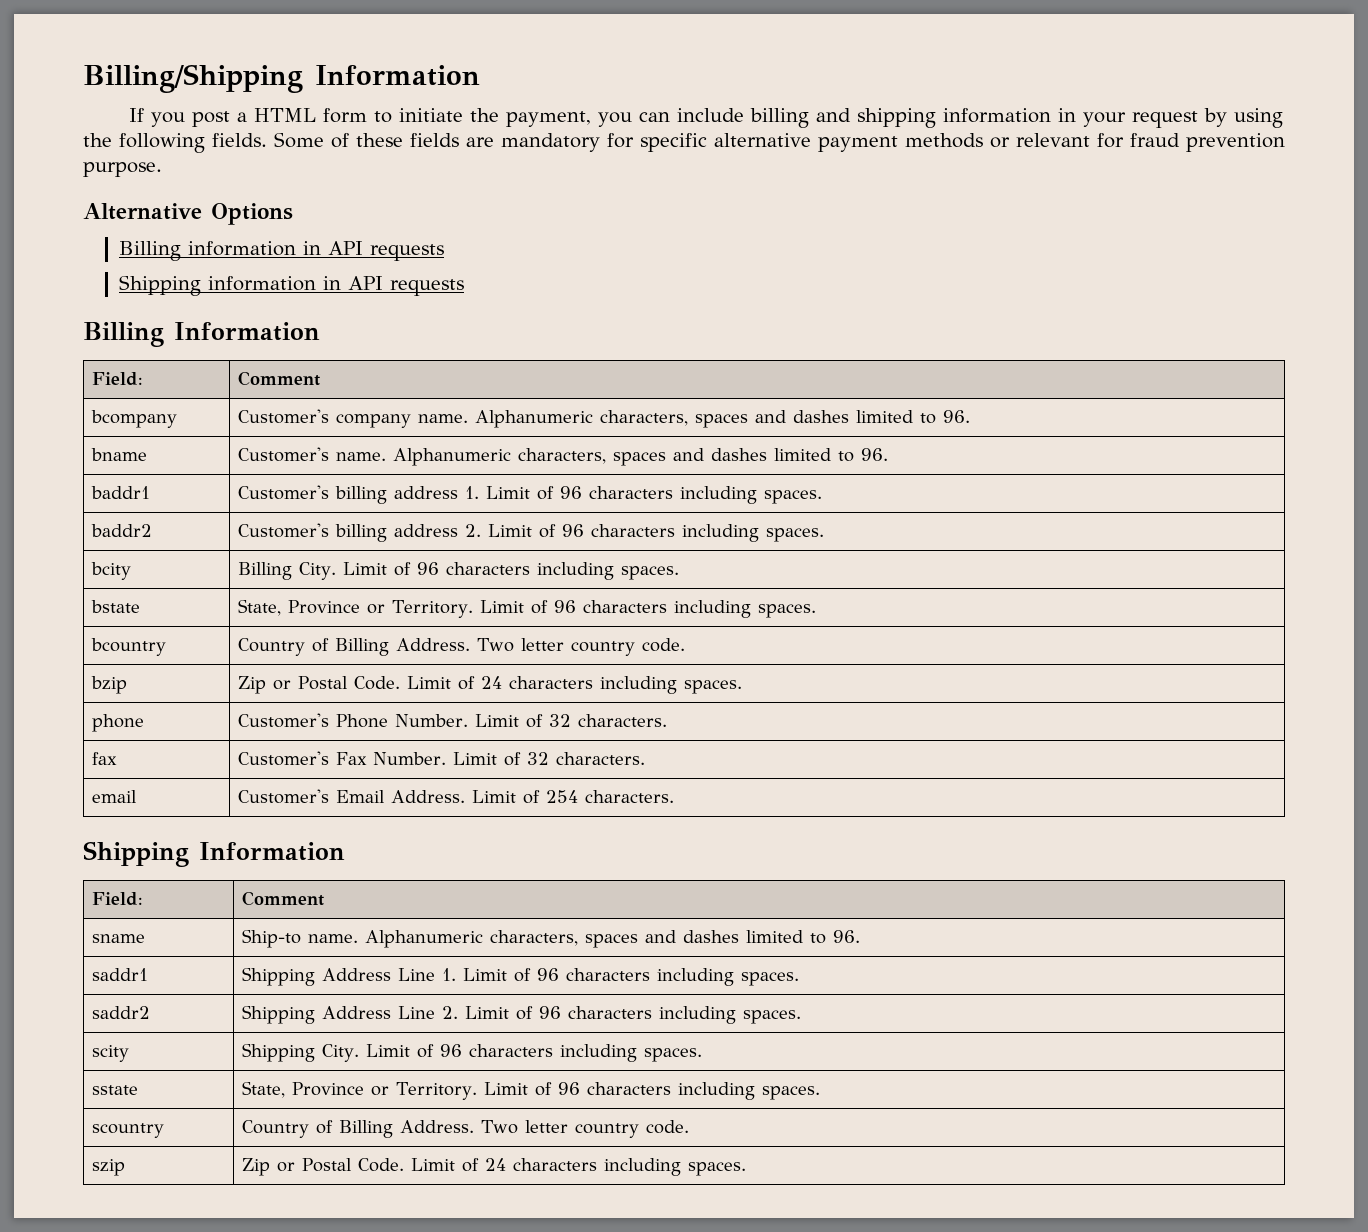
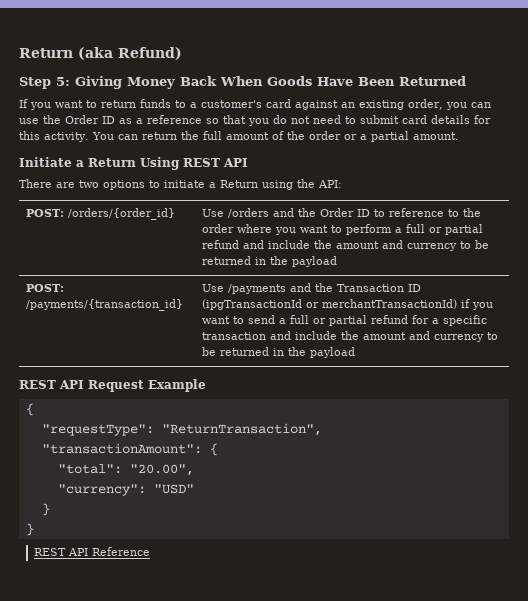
[83,64,480,93] [128,108,1283,128] [83,132,1285,153] [83,162,162,177] [83,203,293,225] [119,241,445,261] [119,275,465,296] [83,322,320,347] [91,372,143,386] [237,371,320,386] [90,410,177,428] [237,409,970,428] [90,448,147,461] [237,447,888,466] [90,486,150,499] [237,485,822,504] [90,524,152,537] [237,523,824,542] [90,562,131,580] [237,562,679,580] [90,600,140,613] [237,599,816,618] [90,638,166,656] [237,638,685,656] [90,676,127,694] [237,676,742,694] [91,714,144,732] [237,713,667,728] [91,752,117,765] [237,751,645,766] [91,790,137,803] [237,789,674,804] [83,841,345,867] [91,892,143,906] [241,891,324,906] [91,934,145,943] [241,929,860,948] [91,968,148,981] [241,967,799,986] [91,1006,150,1019] [241,1005,801,1024] [91,1045,129,1062] [241,1043,702,1062] [91,1085,138,1095] [241,1081,820,1100] [91,1123,164,1138] [241,1120,689,1138] [91,1159,125,1176] [241,1158,746,1176] Billing/Shipping Information // If you post a HTML form to initiate the payment, you can include billing and shipping information in your request by using the following fields. Some of these fields are mandatory for specific alternative payment methods or relevant for fraud prevention purpose. // Alternative Options // Billing information in API requests // Shipping information in API requests // Billing Information // Field: | Comment // bcompany | Customer's company name. Alphanumeric characters, spaces and dashes limited to 96. // bname | Customer's name. Alphanumeric characters, spaces and dashes limited to 96. // baddr1 | Customer's billing address 1. Limit of 96 characters including spaces. // baddr2 | Customer's billing address 2. Limit of 96 characters including spaces. // bcity | Billing City. Limit of 96 characters including spaces. // bstate | State, Province or Territory. Limit of 96 characters including spaces. // bcountry | Country of Billing Address. Two letter country code. // bzip | Zip or Postal Code. Limit of 24 characters including spaces. // phone | Customer's Phone Number. Limit of 32 characters. // fax | Customer's Fax Number. Limit of 32 characters. // email | Customer's Email Address. Limit of 254 characters. // Shipping Information // Field: | Comment // sname | Ship-to name. Alphanumeric characters, spaces and dashes limited to 96. // saddr1 | Shipping Address Line 1. Limit of 96 characters including spaces. // saddr2 | Shipping Address Line 2. Limit of 96 characters including spaces. // scity | Shipping City. Limit of 96 characters including spaces. // sstate | State, Province or Territory. Limit of 96 characters including spaces. // scountry | Country of Billing Address. Two letter country code. // szip | Zip or Postal Code. Limit of 24 characters including spaces. -> [19,47,182,60] [19,76,466,89] [19,99,491,110] [19,115,491,126] [19,131,459,142] [19,157,248,170] [19,179,342,190] [26,208,176,220] [202,208,482,218] [202,224,484,235] [202,240,490,251] [202,256,338,267] [26,284,65,292] [26,299,184,311] [202,283,422,294] [202,299,494,310] [202,315,488,326] [202,331,499,342] [202,347,356,358] [19,379,206,392] [25,403,34,416] [41,423,322,436] [41,443,218,456] [57,464,194,476] [57,484,194,496] [41,503,50,516] [25,523,34,536] [34,547,151,556] Return (aka Refund) // Step 5: Giving Money Back When Goods Have Been Returned // If you want to return funds to a customer's card against an existing order, you can use the Order ID as a reference so that you do not need to submit card details for this activity. You can return the full amount of the order or a partial amount. // Initiate a Return Using REST API // There are two options to initiate a Return using the API: // POST: /orders/{order_id} | Use /orders and the Order ID to reference to the order where you want to perform a full or partial refund and include the amount and currency to be returned in the payload // POST: /payments/{transaction_id} | Use /payments and the Transaction ID (ipgTransactionId or merchantTransactionId) if you want to send a full or partial refund for a specific transaction and include the amount and currency to be returned in the payload // REST API Request Example // { // "requestType": "ReturnTransaction", // "transactionAmount": { // "total": "20.00", // "currency": "USD" // } // } // REST API Reference

